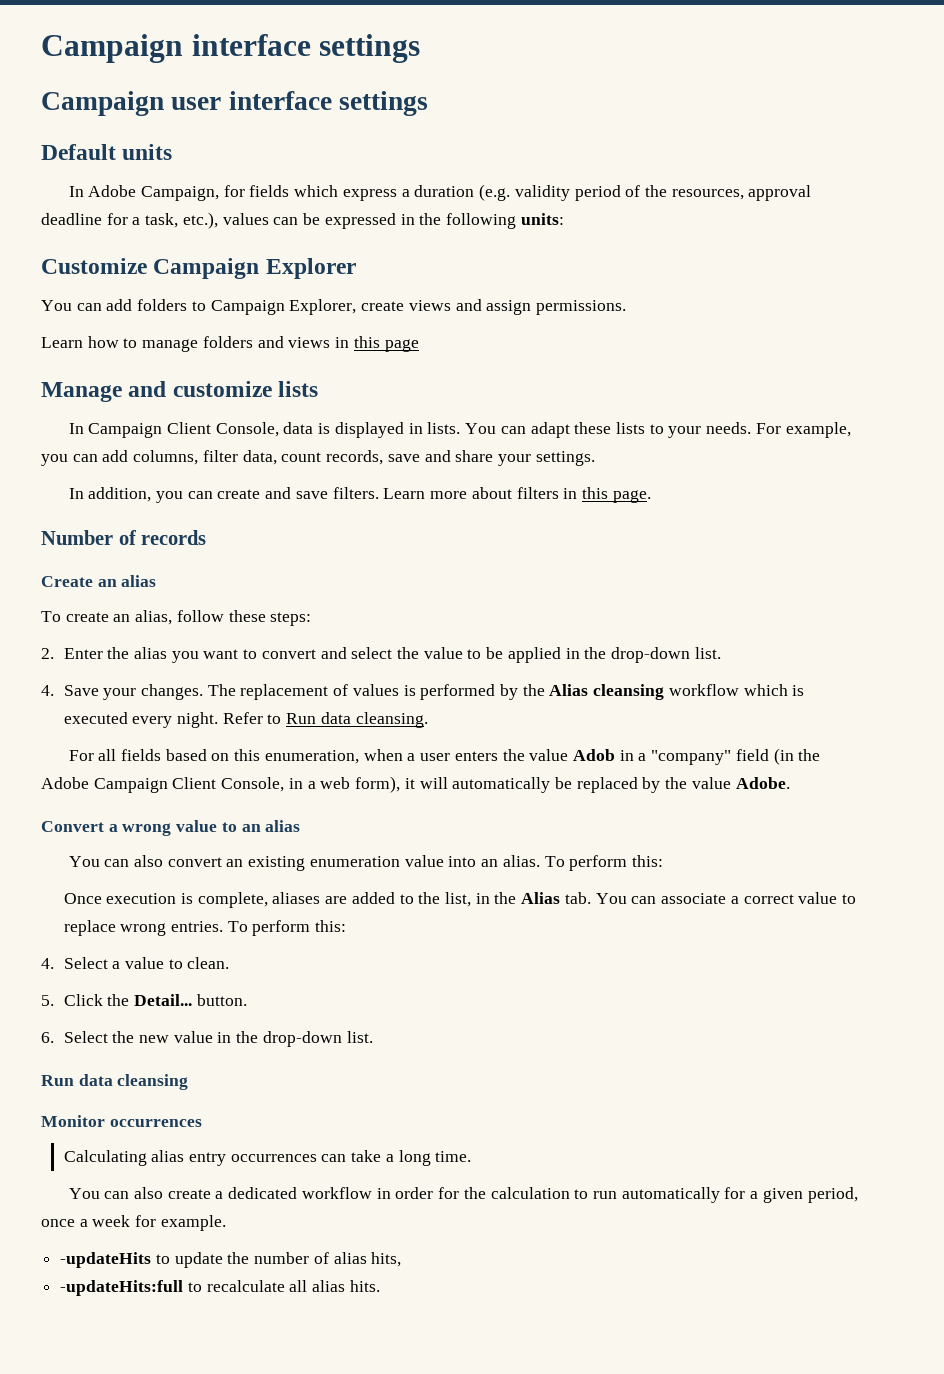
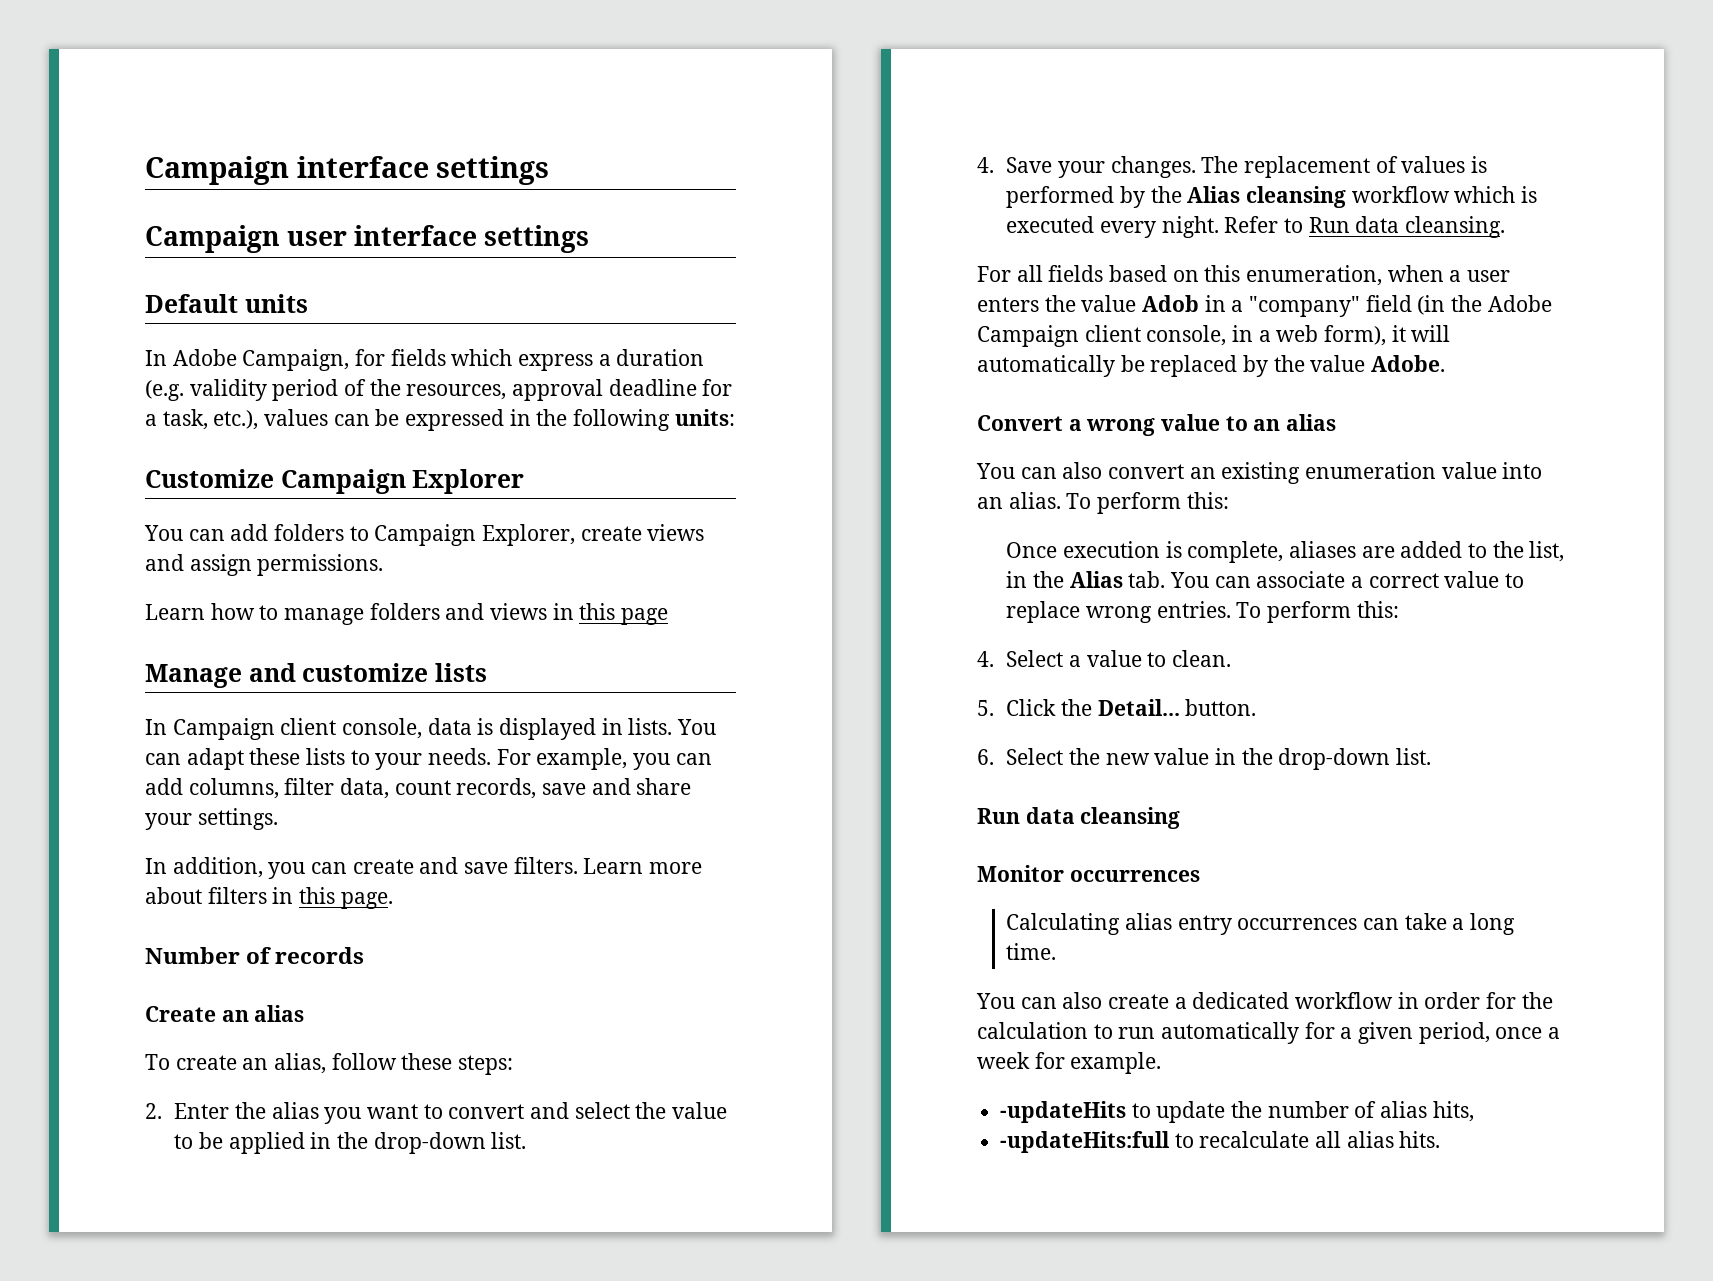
[167,422,279,437] Client Console, -> [280,718,423,739] client console,
[172,777,285,792] Client Console, -> [1084,325,1227,346] client console,

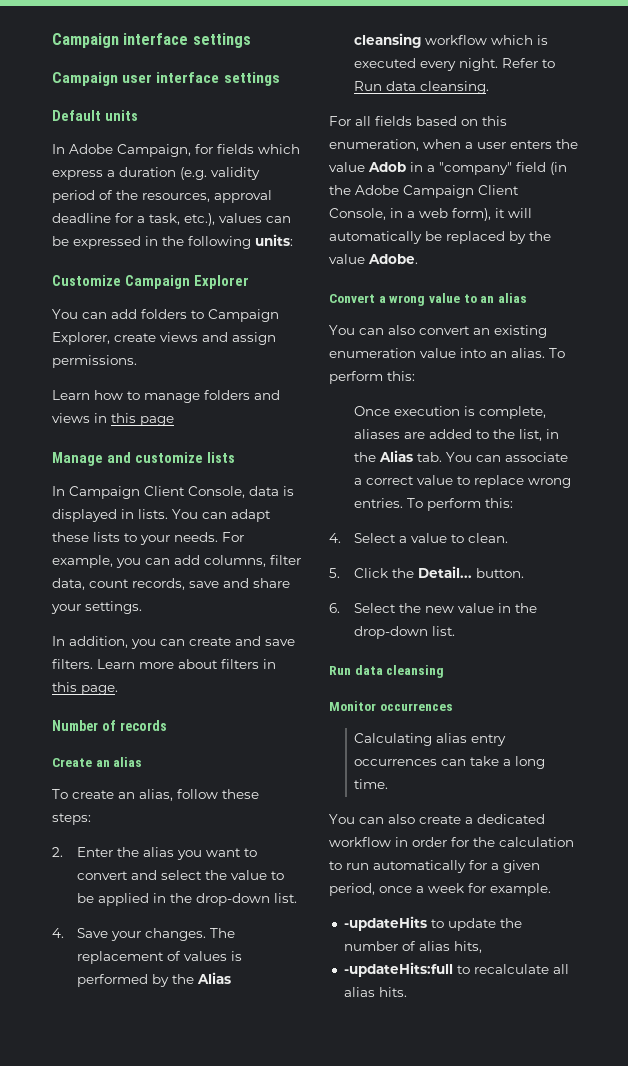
[280,718,423,739] client console, -> [144,486,245,498] Client Console,
[1084,325,1227,346] client console, -> [478,185,519,195] [329,208,386,220] Client Console,

